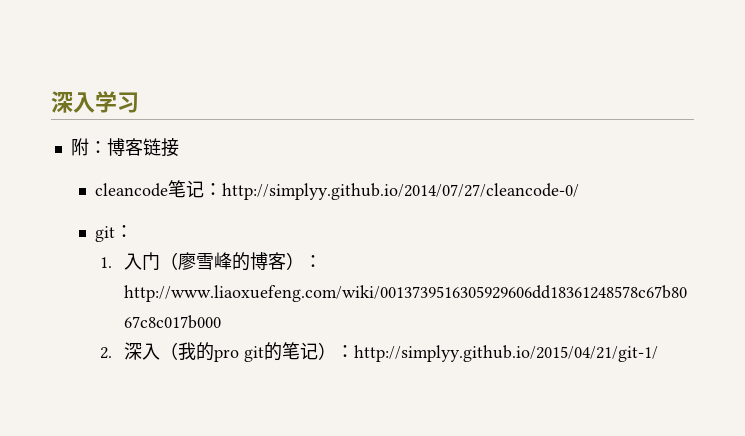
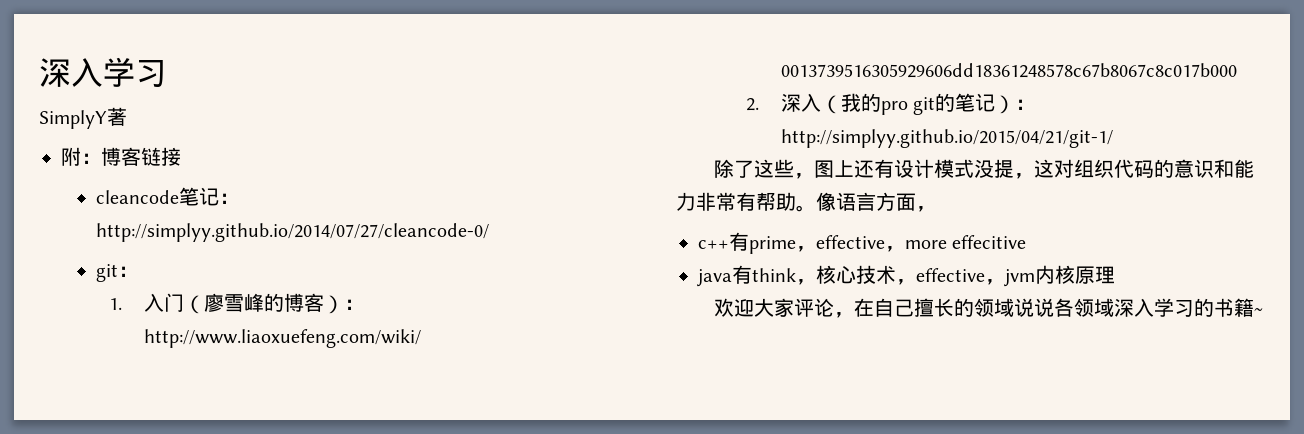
[51,91,139,113] 深入学习 -> [39,57,167,87] [39,107,127,129] 深入学习 // SimplyY著
(659, 353) none -> [714,159,1255,179] [676,192,936,212] [698,232,1027,254] [697,265,1115,287] [714,298,1264,318] // 除了这些，图上还有设计模式没提，这对组织代码的意识和能力非常有帮助。像语言方面， // c++有prime，effective，more effecitive // java有think，核心技术，effective，jvm内核原理 // 欢迎大家评论，在自己擅长的领域说说各领域深入学习的书籍~

